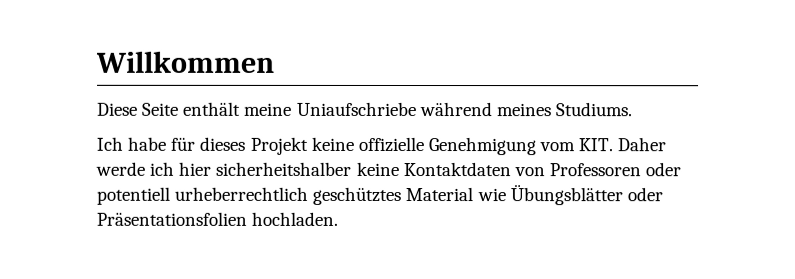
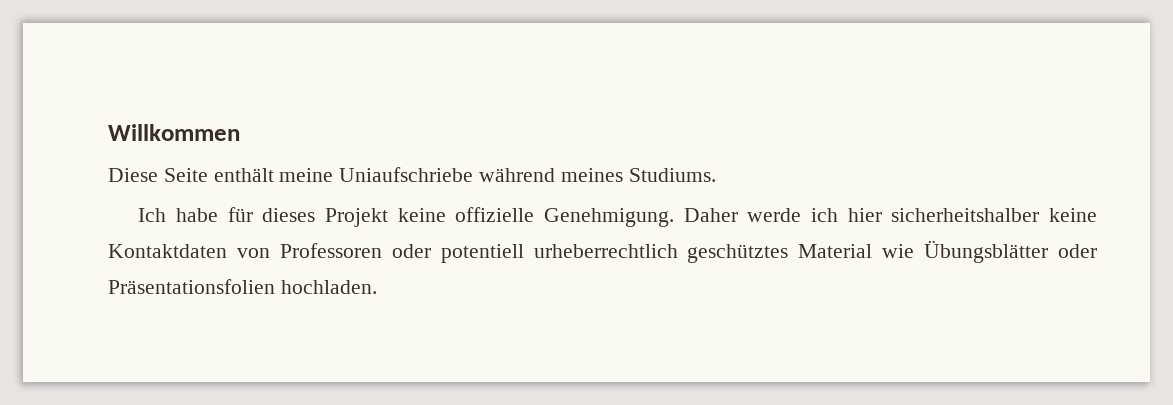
[427,137,615,156] Genehmigung vom KIT. -> [543,208,674,227] Genehmigung.

